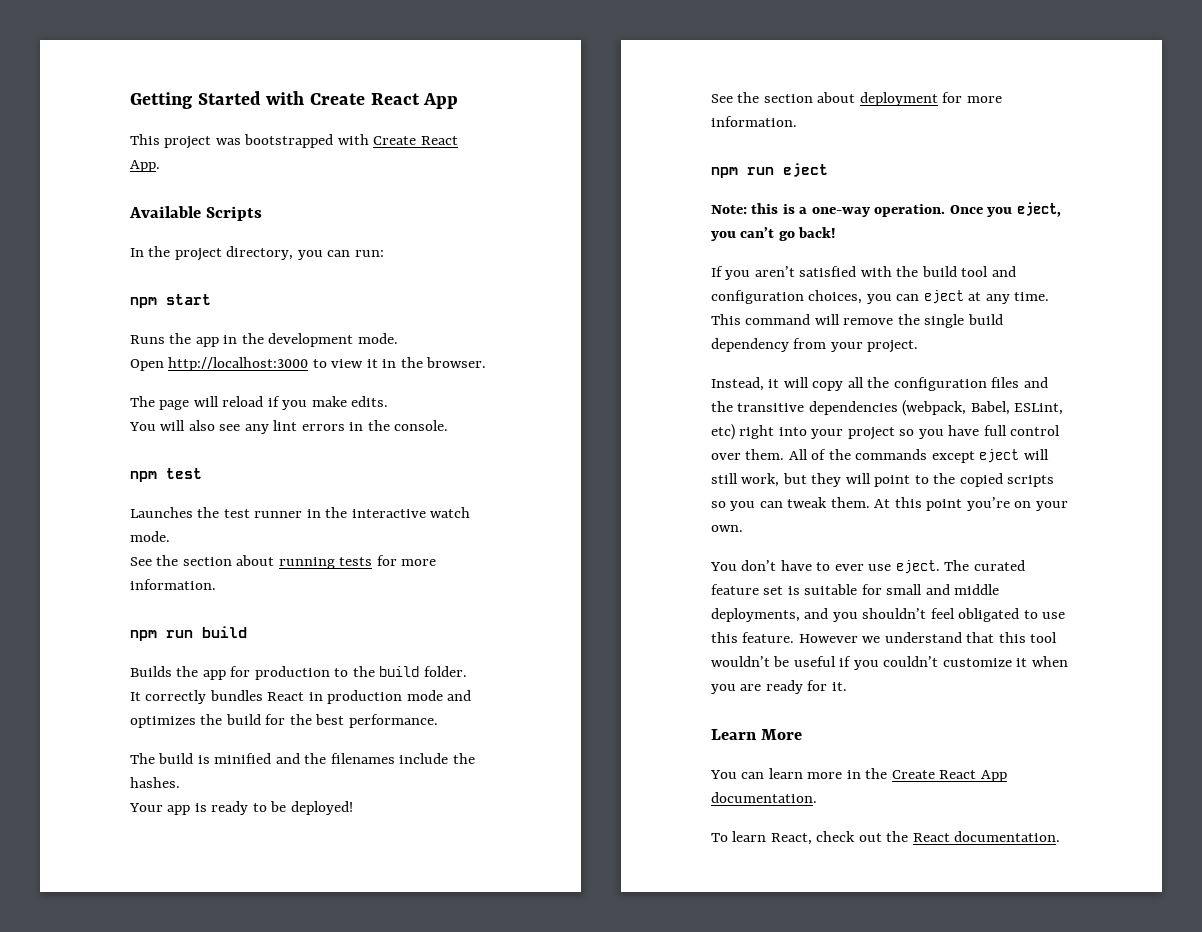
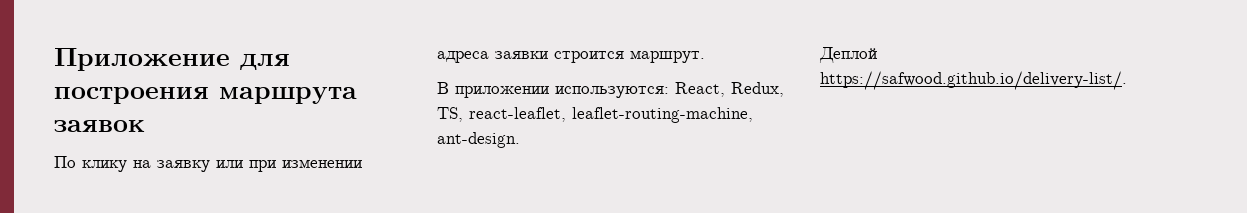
[130,91,459,109] [130,134,458,149] [130,160,160,172] [129,206,263,221] [130,246,384,261] [130,294,211,308] [130,333,398,347] [130,357,487,371] [130,396,389,410] [129,420,449,434] [130,468,202,482] [130,507,471,518] [130,531,170,542] [130,555,437,569] [130,579,216,590] [130,626,247,641] [130,666,467,680] [130,690,472,704] [130,714,438,728] [130,753,475,764] [130,777,180,788] [129,801,353,815] [711,92,1002,106] [711,116,797,127] [711,163,828,178] [711,202,1061,217] [711,227,837,241] [711,266,1016,280] [711,290,1050,304] [711,314,1003,328] [711,338,919,353] [711,377,1048,391] [711,400,1064,416] [711,424,1061,440] [711,449,1049,463] [711,473,1055,487] [711,497,1068,511] [711,525,743,532] [710,560,1025,574] [711,584,1000,595] [711,608,1066,622] [711,632,1058,643] [711,656,1068,670] [711,680,847,694] [711,729,803,740] [710,768,1007,782] [711,792,817,803] [711,831,1061,845] Getting Started with Create React App // This project was bootstrapped with Create React App. // Available Scripts // In the project directory, you can run: // npm start // Runs the app in the development mode. // Open http://localhost:3000 to view it in the browser. // The page will reload if you make edits. // You will also see any lint errors in the console. // npm test // Launches the test runner in the interactive watch mode. // See the section about running tests for more information. // npm run build // Builds the app for production to the build folder. // It correctly bundles React in production mode and optimizes the build for the best performance. // The build is minified and the filenames include the hashes. // Your app is ready to be deployed! // See the section about deployment for more information. // npm run eject // Note: this is a one-way operation. Once you eject, you can’t go back! // If you aren’t satisfied with the build tool and configuration choices, you can eject at any time. This command will remove the single build dependency from your project. // Instead, it will copy all the configuration files and the transitive dependencies (webpack, Babel, ESLint, etc) right into your project so you have full control over them. All of the commands except eject will still work, but they will point to the copied scripts so you can tweak them. At this point you’re on your own. // You don’t have to ever use eject. The curated feature set is suitable for small and middle deployments, and you shouldn’t feel obligated to use this feature. However we understand that this tool wouldn’t be useful if you couldn’t customize it when you are ready for it. // Learn More // You can learn more in the Create React App documentation. // To learn React, check out the React documentation. -> [54,48,290,71] [54,87,357,104] [54,120,145,132] [54,156,362,172] [437,50,705,63] [437,82,784,98] [437,107,753,123] [437,132,520,148] [819,47,877,63] [820,71,1127,90] Приложение для построения маршрута заявок // По клику на заявку или при изменении адреса заявки строится маршрут. // В приложении используются: React, Redux, TS, react-leaflet, leaflet-routing-machine, ant-design. // Деплой https://safwood.github.io/delivery-list/.

